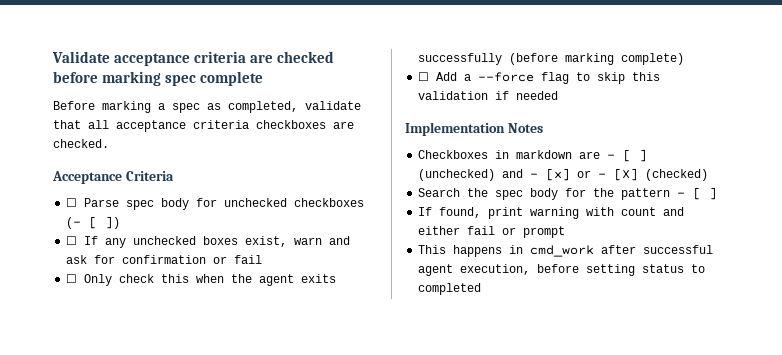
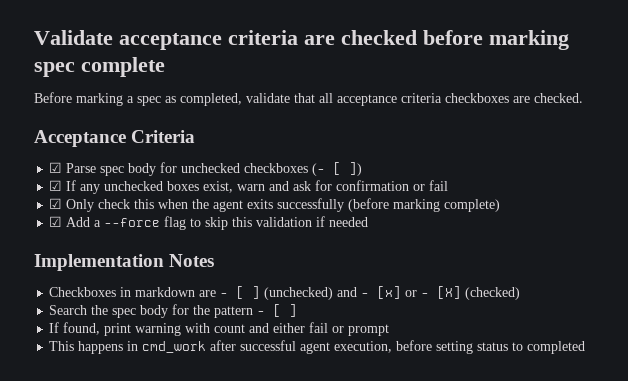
[66,198,78,207] ☐ -> [49,162,63,173] ☑
[66,236,78,245] ☐ -> [49,180,63,191] ☑
[66,274,78,283] ☐ -> [49,198,63,209] ☑
[418,72,430,81] ☐ -> [49,216,63,227] ☑

